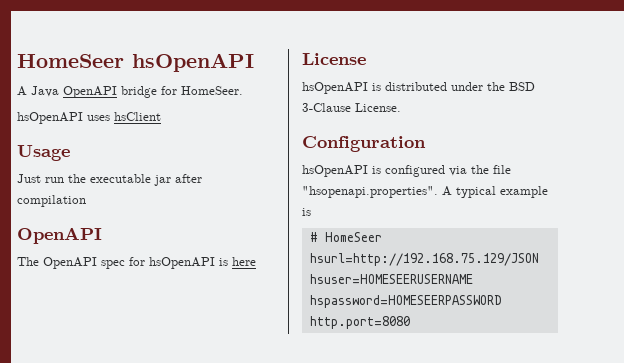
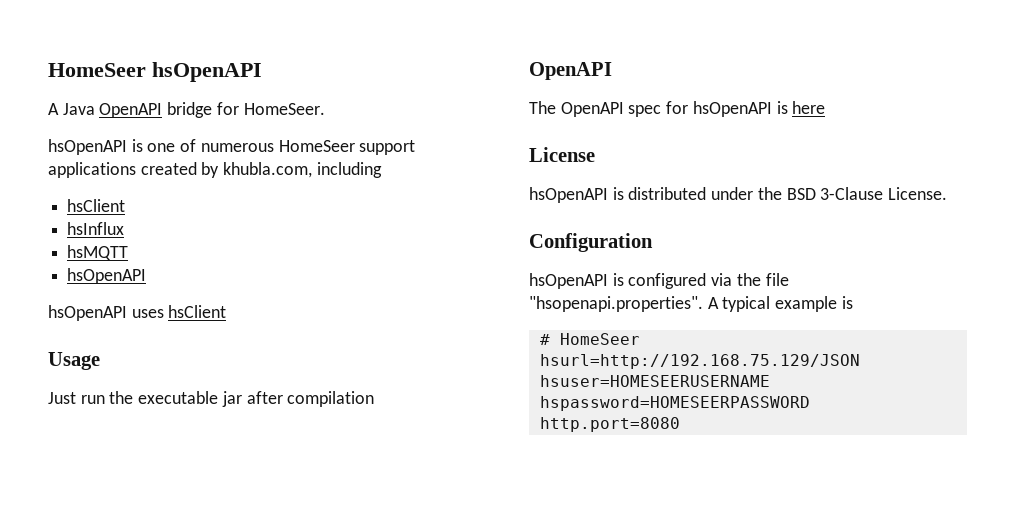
(243, 90) none -> [48,139,416,155] [48,162,382,178] [67,199,126,212] [67,222,125,235] [67,245,129,261] [67,268,147,284] // hsOpenAPI is one of numerous HomeSeer support applications created by khubla.com, including // hsClient // hsInflux // hsMQTT // hsOpenAPI

